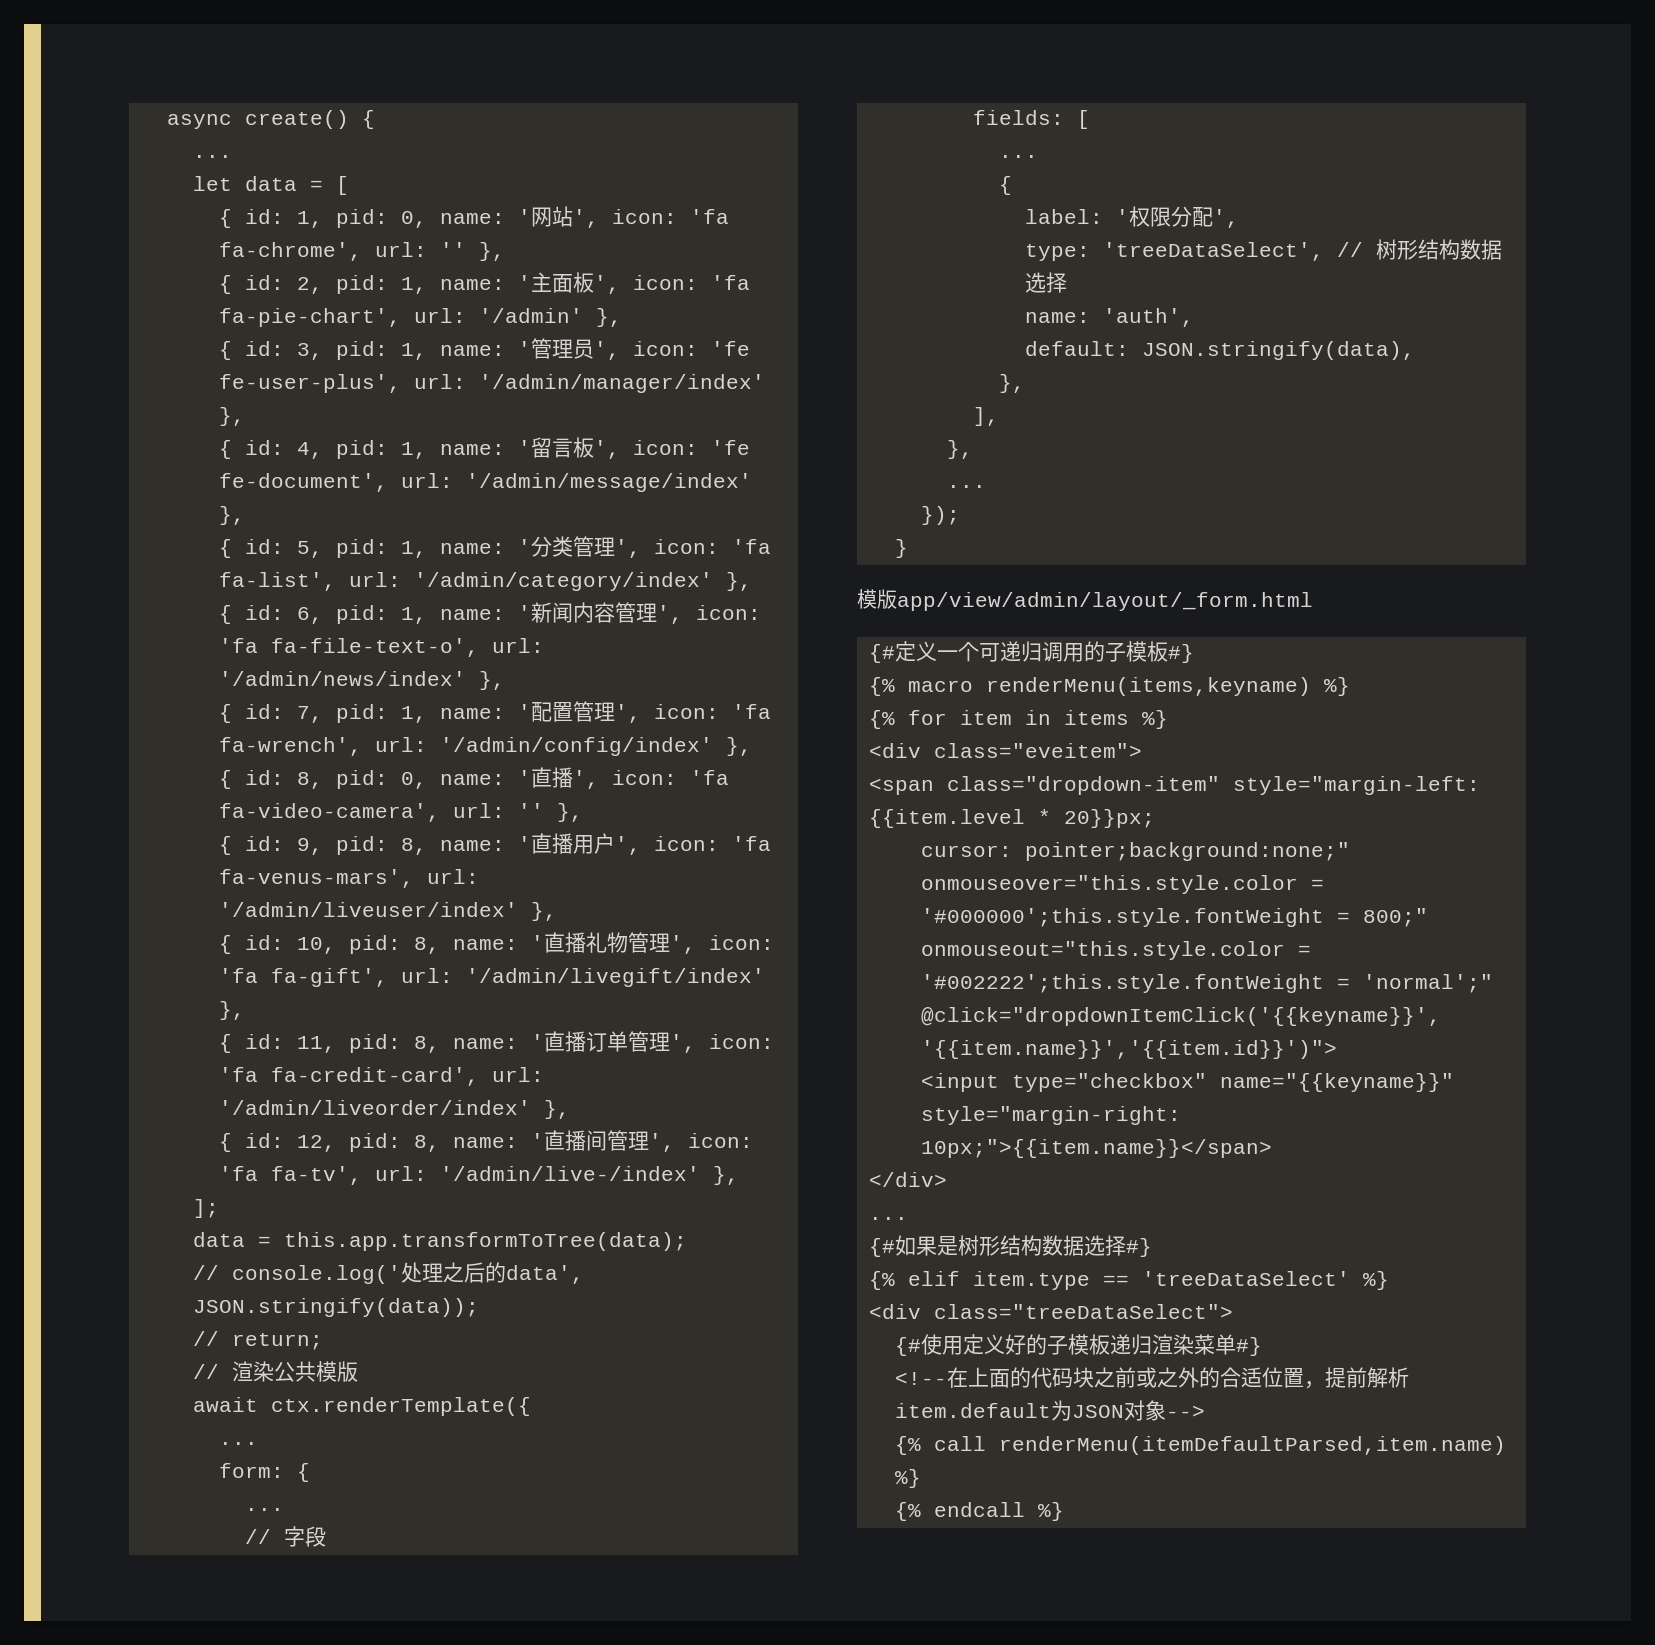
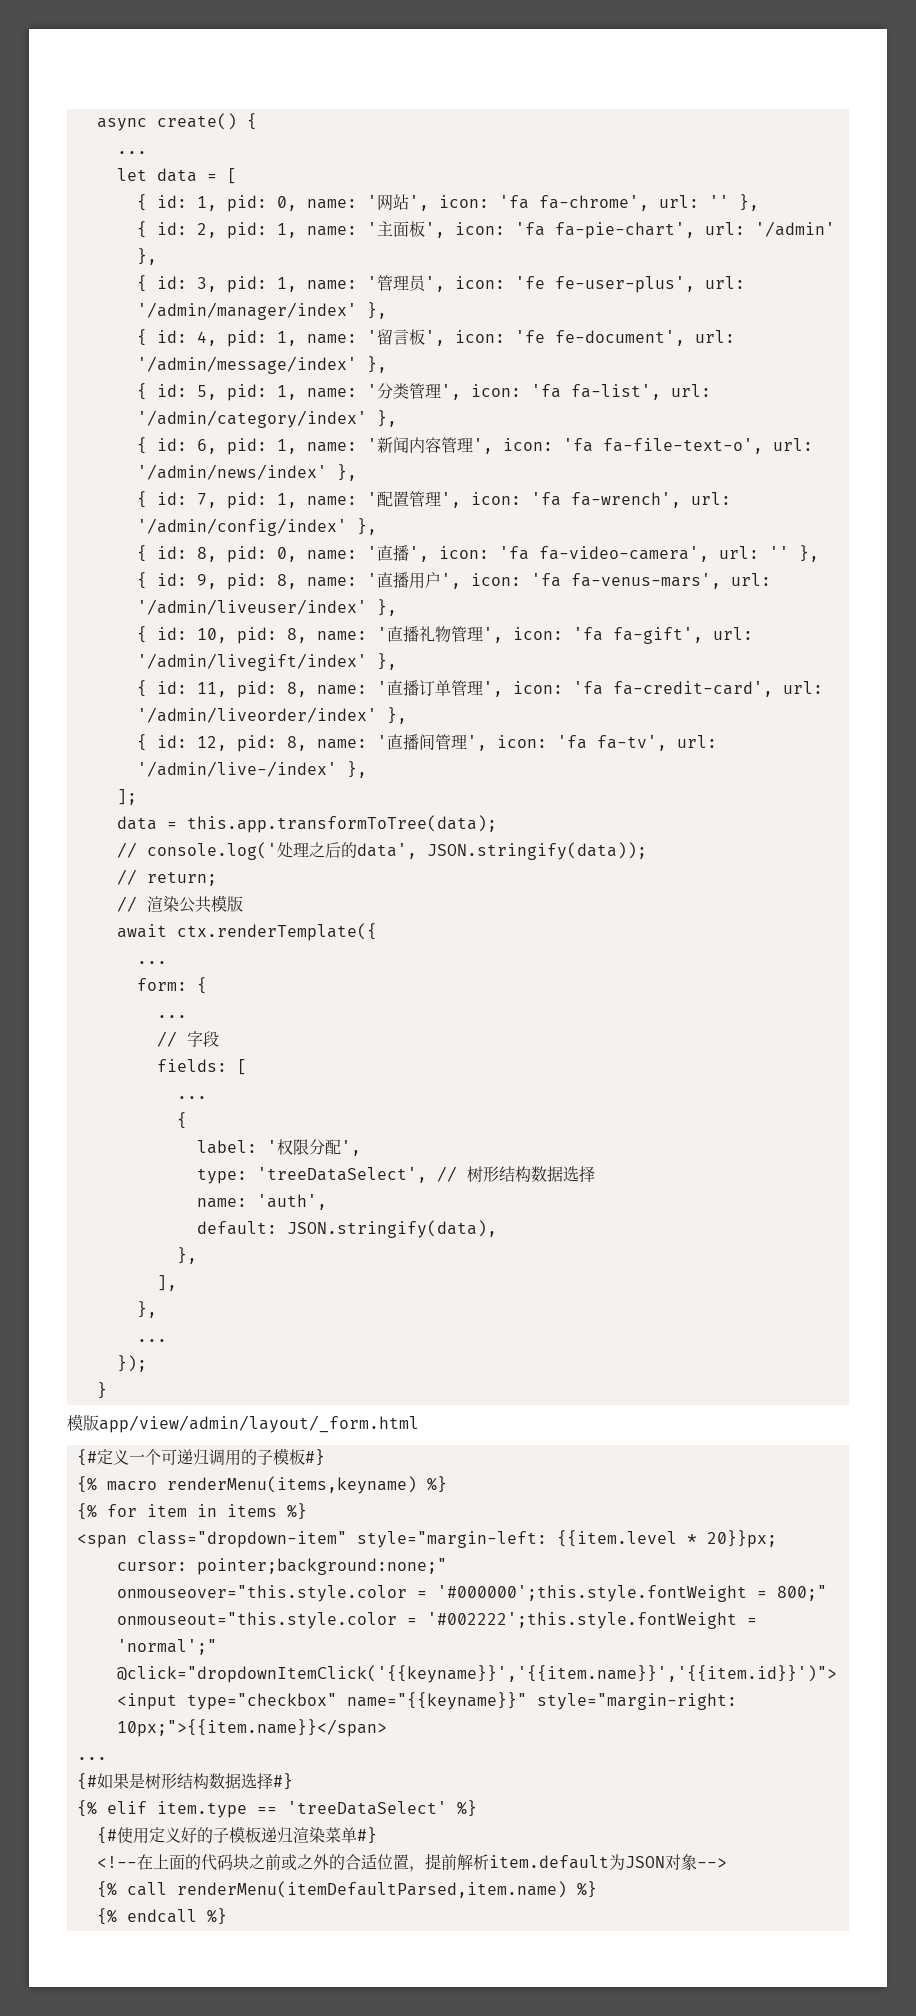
[869,743,1142,758] // <div class="eveitem"> -> (307, 1511) none
[869,1172,947,1187] // </div> -> (387, 1728) none
[869,1304,1233,1319] // <div class="treeDataSelect"> -> (477, 1808) none

